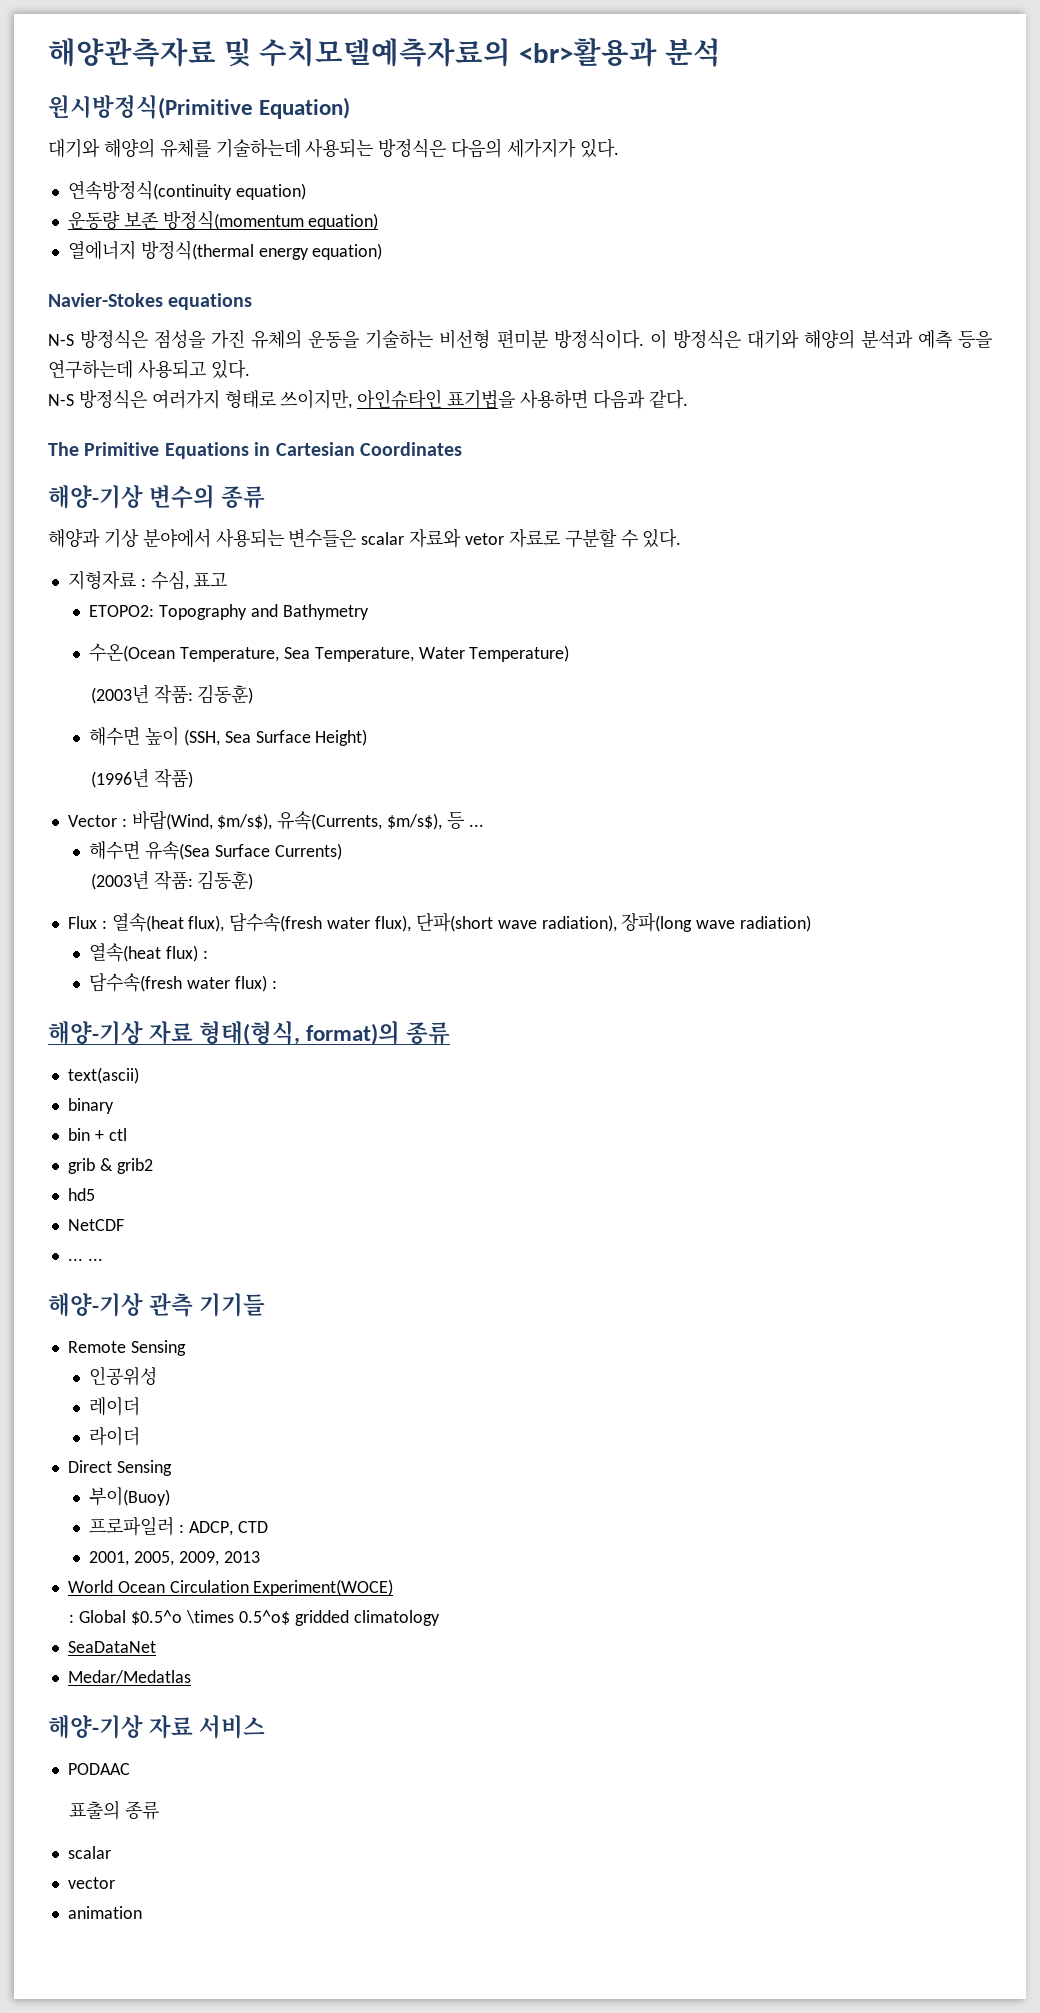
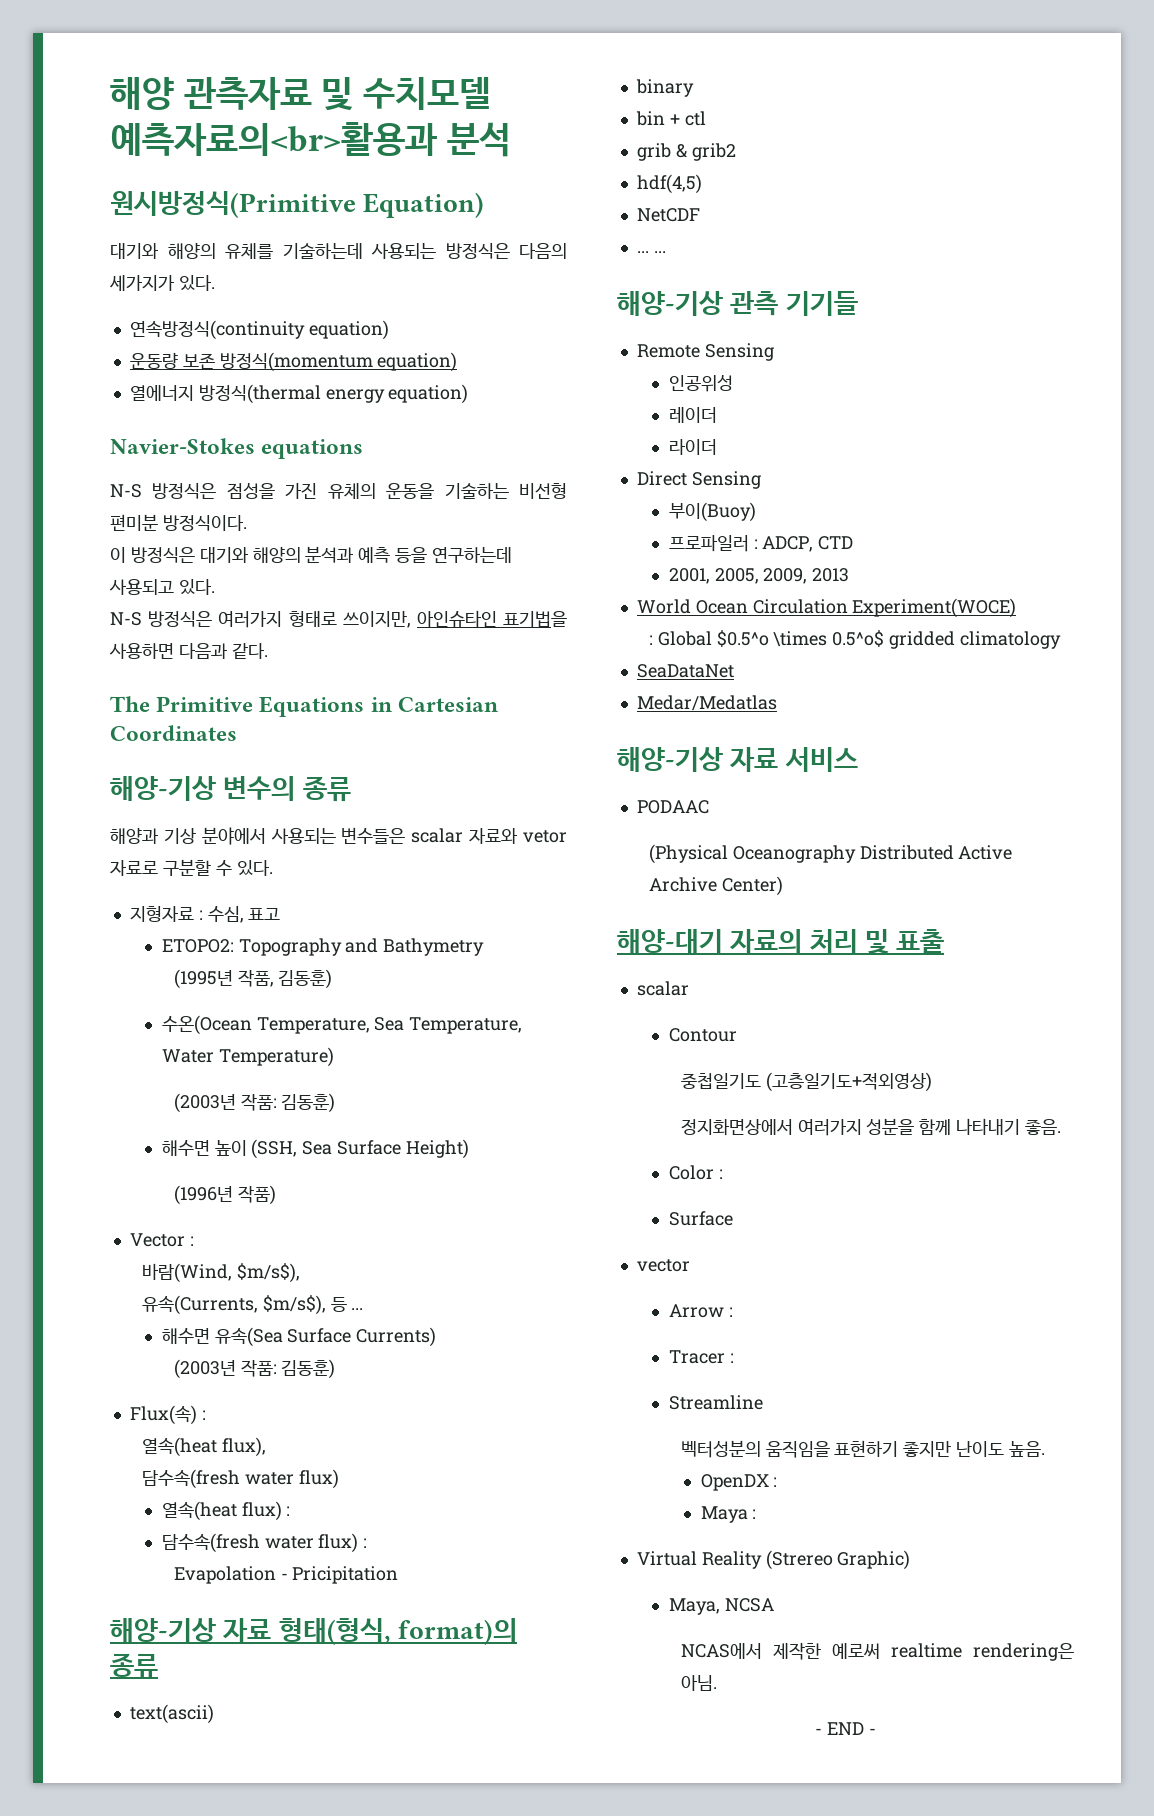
[48,38,658,67] 해양관측자료 및 수치모델예측자료의 <br>활용과 -> [110,77,492,111] [110,122,437,156] 해양 관측자료 및 수치모델 예측자료의<br>활용과
(644, 339) none -> (247, 523) //
(369, 612) none -> [173,969,333,989] // (1995년 작품, 김동훈)
(127, 822) none -> (194, 1241) //
(273, 821) none -> (300, 1273) //
[67,916,107,929] Flux : -> [129,1405,206,1425] Flux(속) : //
[229,912,812,932] 담수속(fresh water flux), 단파(short wave radiation), 장파(long wave radiation) -> [141,1469,339,1489] // 담수속(fresh water flux)
(277, 984) none -> [173,1566,399,1584] // Evapolation - Pricipitation
[67,1188,95,1201] hd5 -> [636,174,702,194] hdf(4,5)
[69,1800,160,1820] [67,1846,111,1859] [67,1877,115,1889] [67,1906,142,1919] 표출의 종류 // scalar // vector // animation -> [648,844,1013,864] [648,876,783,896] [617,929,945,954] [636,981,689,996] [668,1028,737,1042] [680,1072,932,1092] [680,1118,1062,1136] [668,1165,723,1180] [668,1211,733,1226] [636,1259,690,1272] [668,1304,733,1318] [668,1350,734,1364] [668,1395,763,1410] [680,1440,1046,1458] [700,1474,778,1491] [700,1506,757,1523] [636,1550,911,1570] [668,1598,774,1615] [680,1642,1074,1661] [680,1675,717,1691] [815,1722,876,1735] (Physical Oceanography Distributed Active Archive Center) // 해양-대기 자료의 처리 및 표출 // scalar // Contour // 중첩일기도 (고층일기도+적외영상) // 정지화면상에서 여러가지 성분을 함께 나타내기 좋음. // Color : // Surface // vector // Arrow : // Tracer : // Streamline // 벡터성분의 움직임을 표현하기 좋지만 난이도 높음. // OpenDX : // Maya : // Virtual Reality (Strereo Graphic) // Maya, NCSA // NCAS에서 제작한 예로써 realtime rendering은 아님. // - END -

